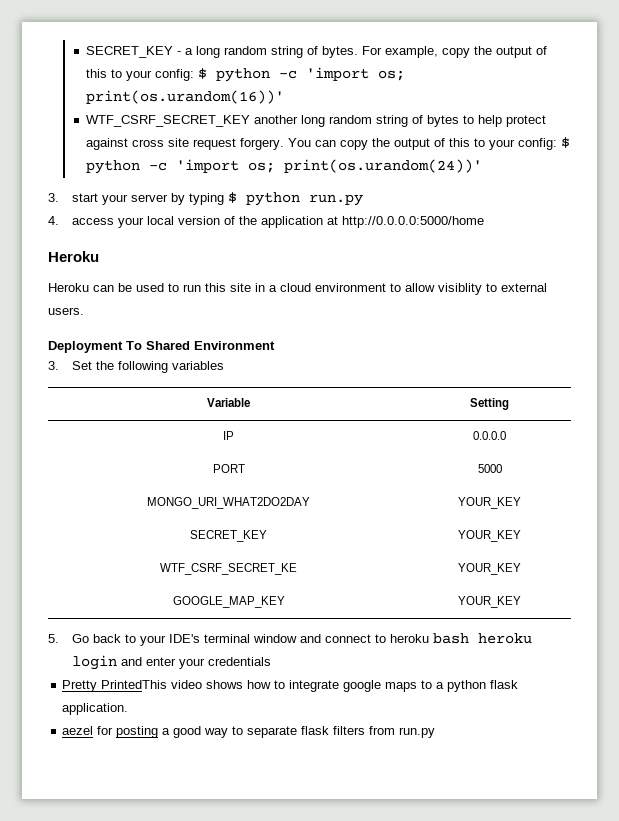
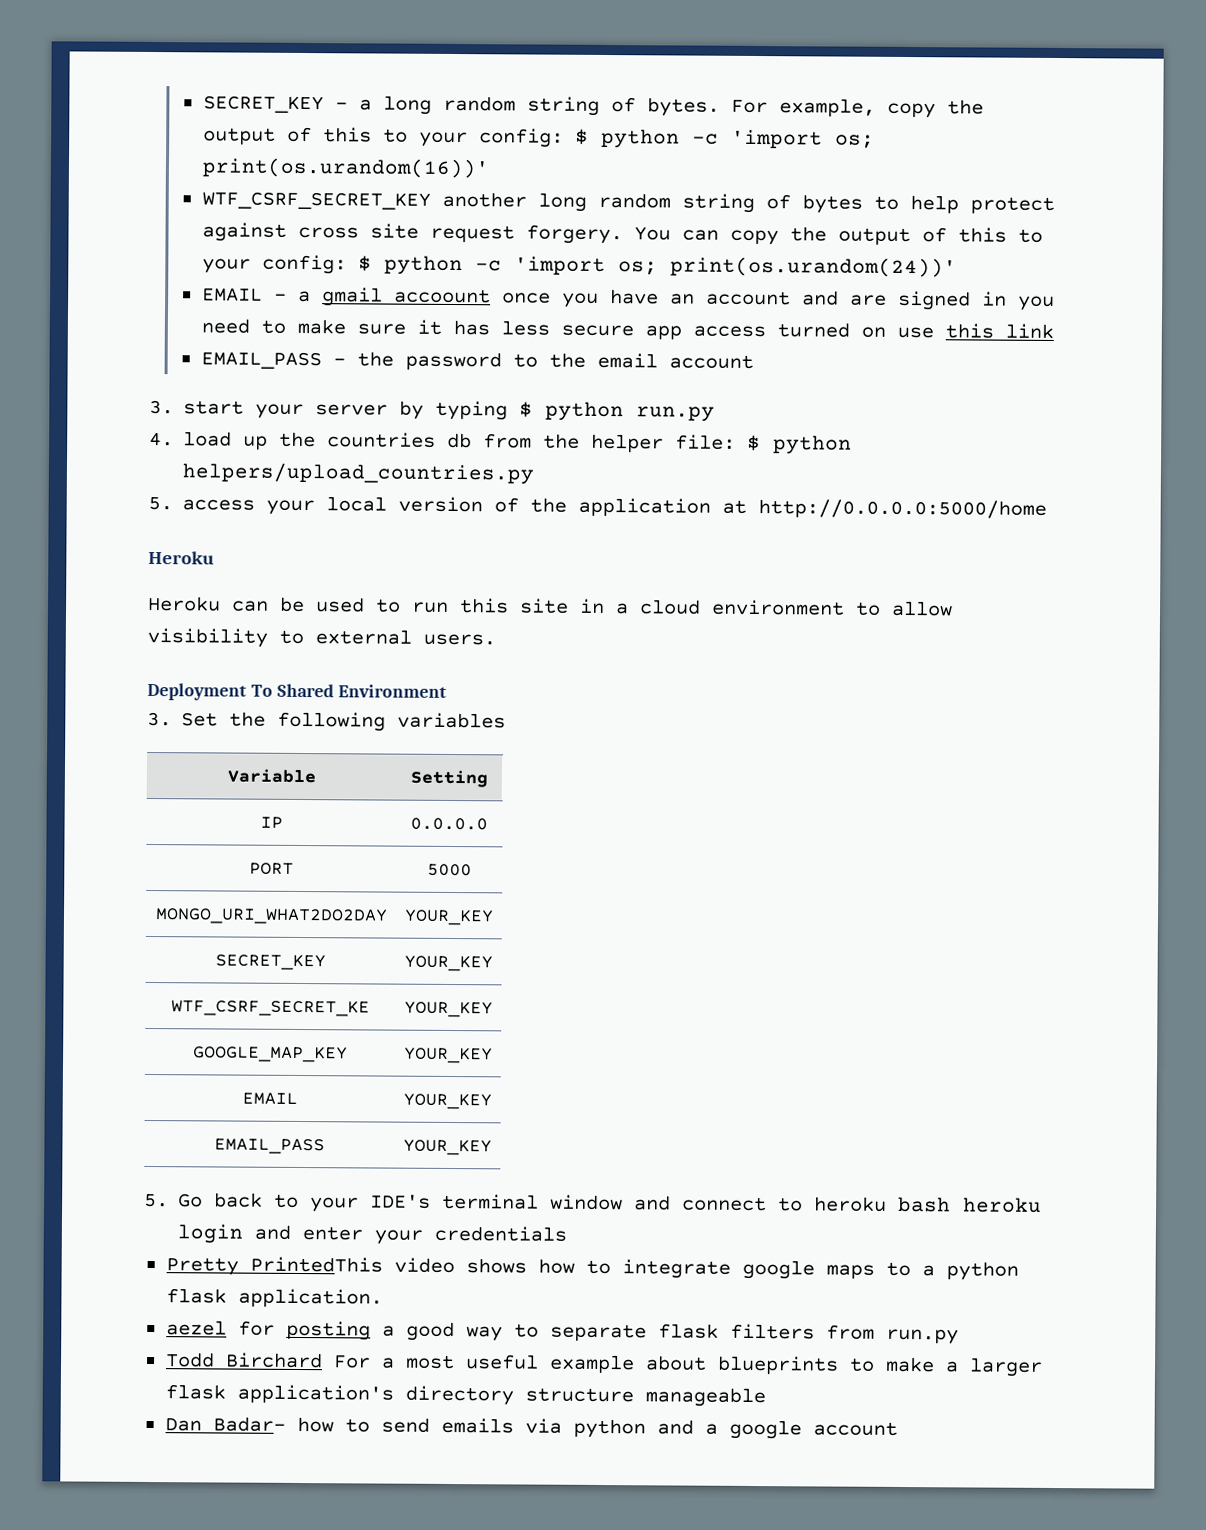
(483, 166) none -> [201,287,1055,311] [200,318,1054,340] [200,351,754,371] // EMAIL - a gmail accoount once you have an account and are signed in you need to make sure it has less secure app access turned on use this link // EMAIL_PASS - the password to the email account
(59, 220) none -> [183,431,853,455] [182,462,535,485] [148,496,173,511] load up the countries db from the helper file: $ python helpers/upload_countries.py // 5.
[438,283,482,295] visiblity -> [147,627,268,648] visibility
(521, 602) none -> [241,1092,298,1105] [402,1093,492,1110] [214,1138,325,1155] [402,1139,492,1156] // EMAIL | YOUR_KEY // EMAIL_PASS | YOUR_KEY
(436, 732) none -> [164,1352,1043,1377] [164,1384,766,1408] [164,1416,898,1440] // Todd Birchard For a most useful example about blueprints to make a larger flask application's directory structure manageable // Dan Badar- how to send emails via python and a google account

